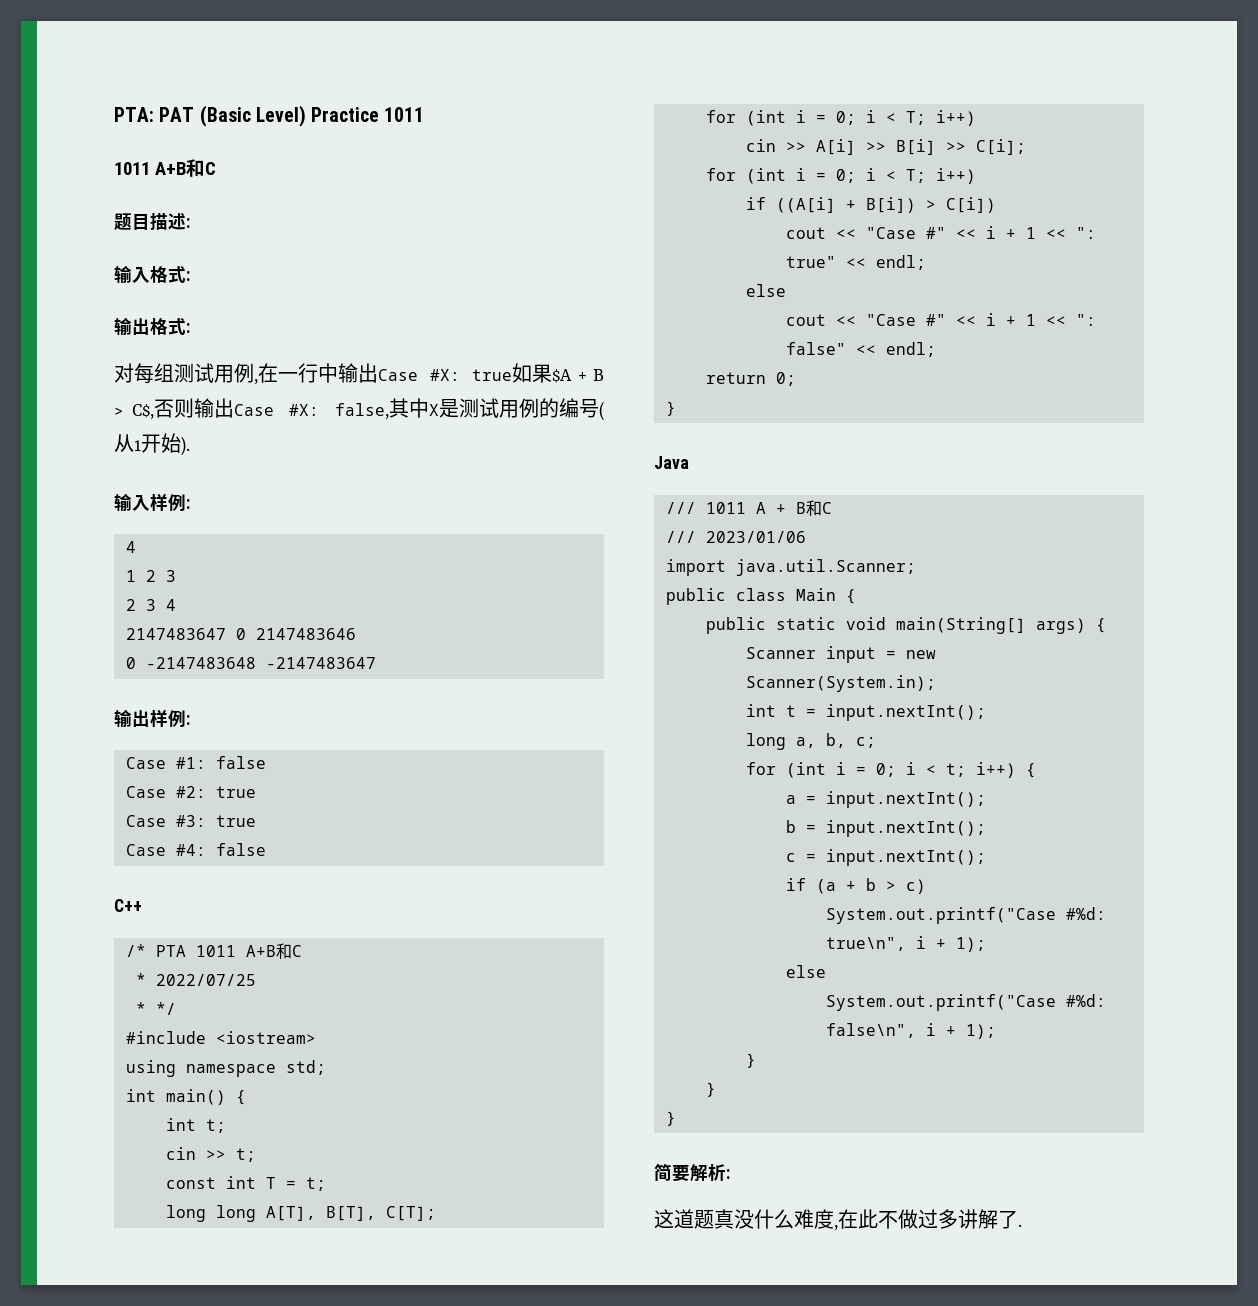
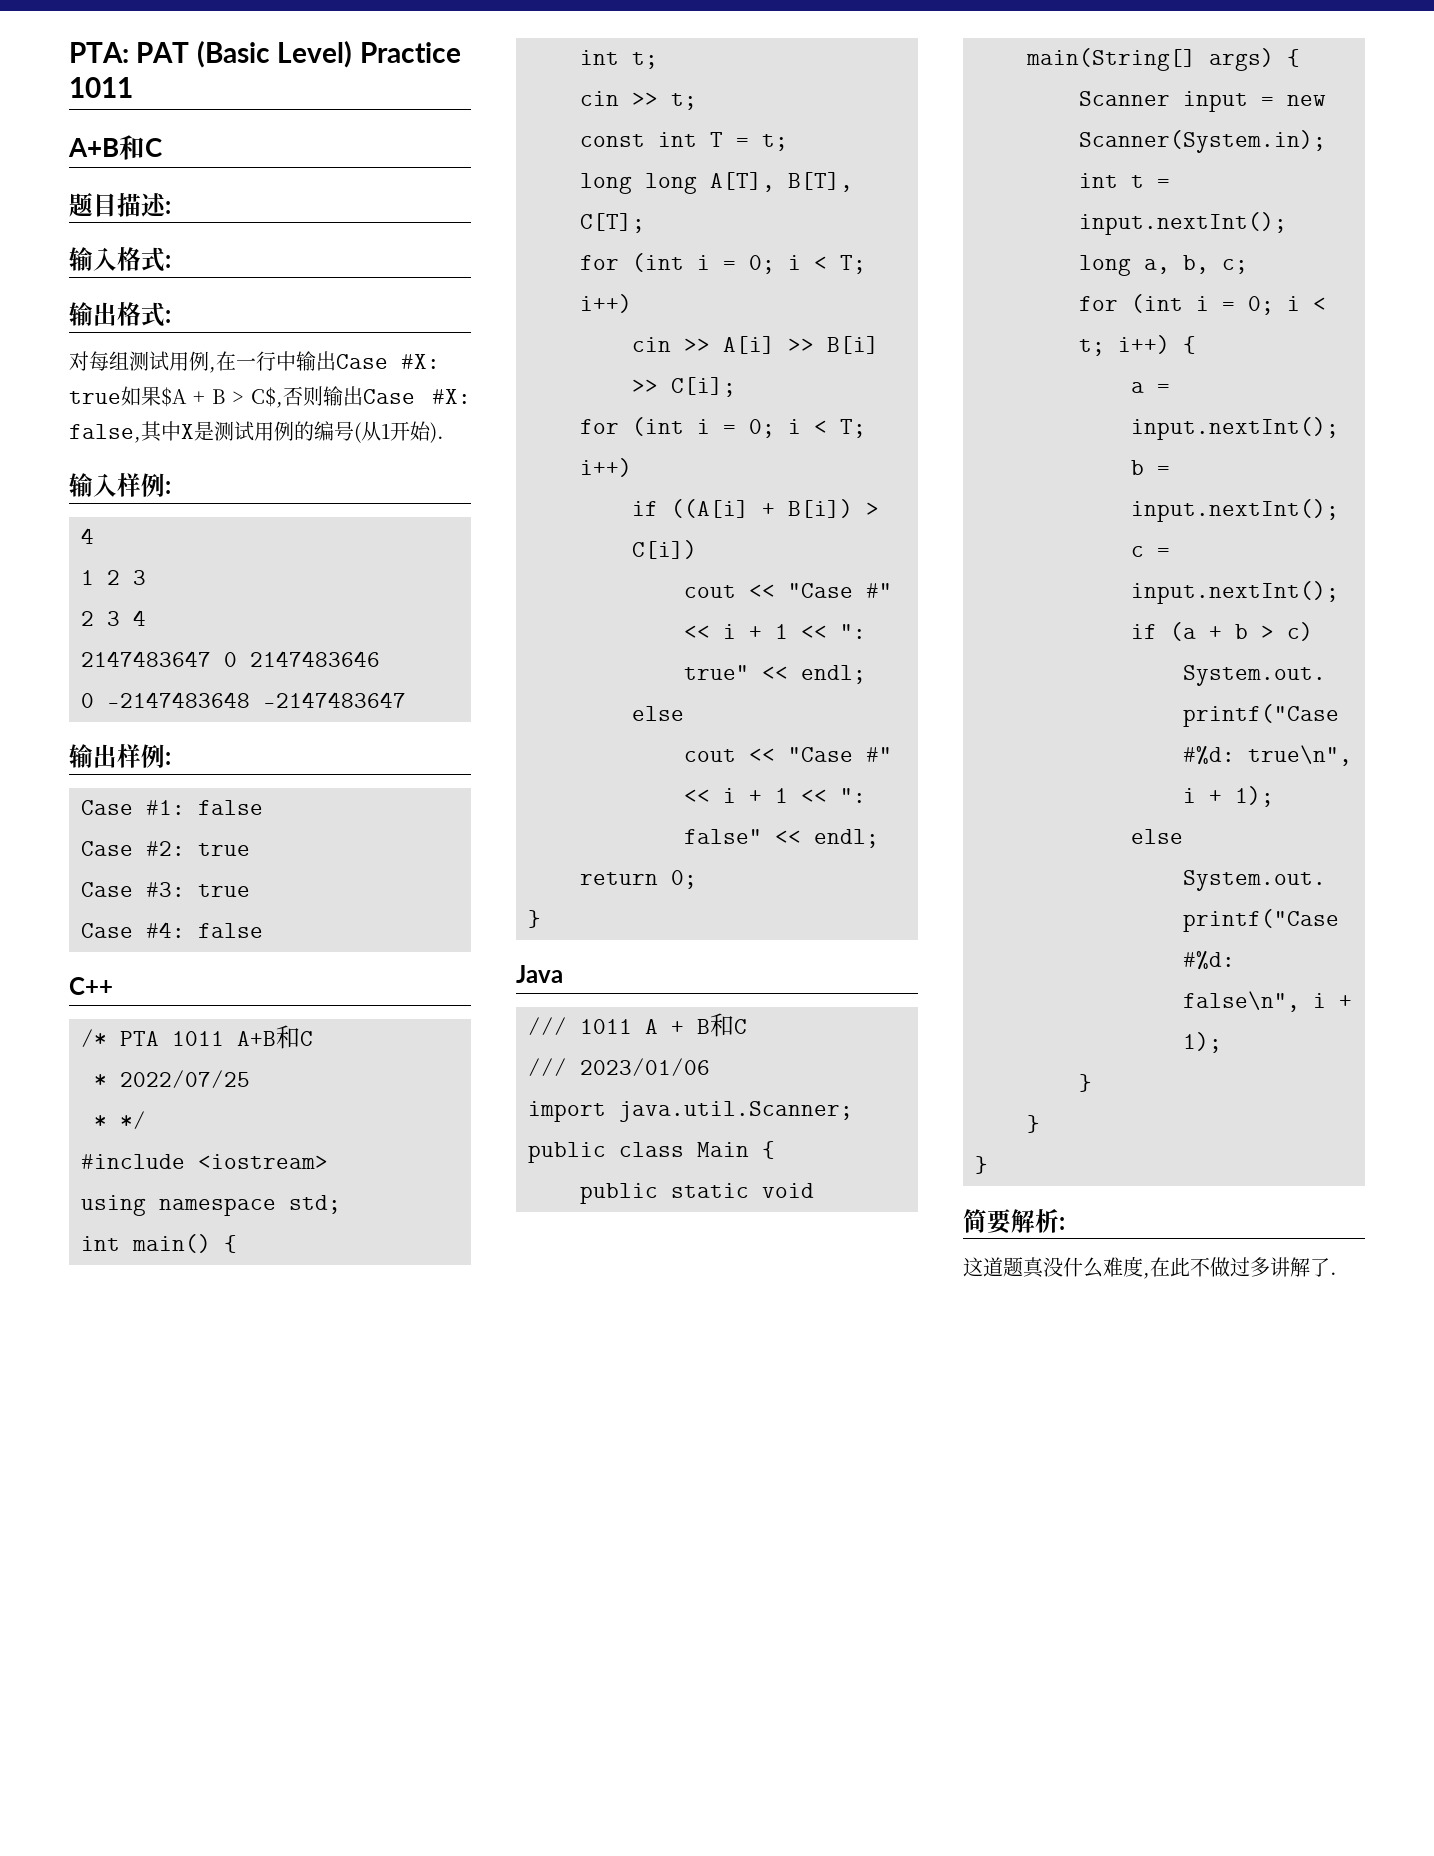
[114,162,150,175] 1011 -> (133, 87) none

